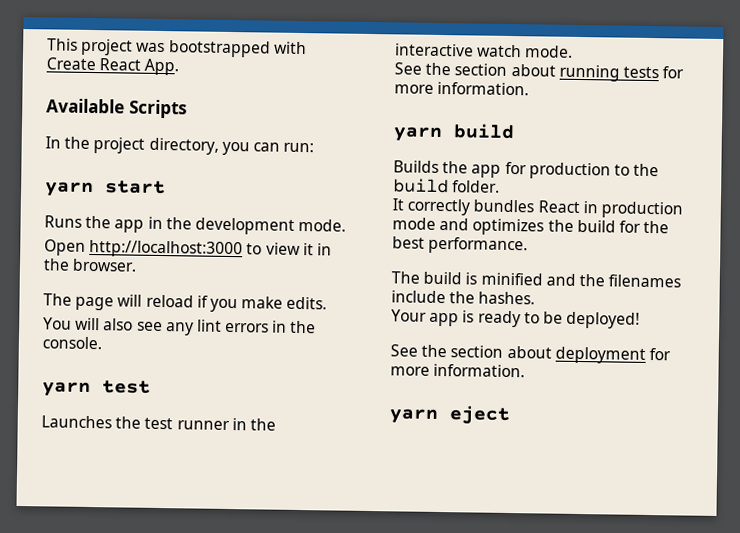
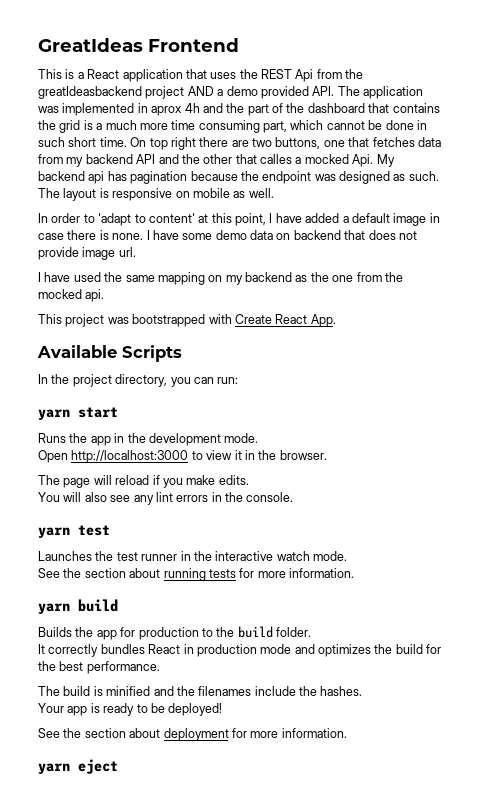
(47, 44) none -> [38,38,239,52] [38,69,364,82] [38,86,423,99] [38,103,440,116] [38,120,427,133] [38,137,441,150] [38,154,395,167] [38,171,439,184] [38,188,274,201] [38,213,440,226] [38,230,417,240] [38,247,136,260] [38,272,403,285] [38,289,105,302] GreatIdeas Frontend // This is a React application that uses the REST Api from the greatIdeasbackend project AND a demo provided API. The application was implemented in aprox 4h and the part of the dashboard that contains the grid is a much more time consuming part, which cannot be done in such short time. On top right there are two buttons, one that fetches data from my backend API and the other that calles a mocked Api. My backend api has pagination because the endpoint was designed as such. The layout is responsive on mobile as well. // In order to 'adapt to content' at this point, I have added a default image in case there is none. I have some demo data on backend that does not provide image url. // I have used the same mapping on my backend as the one from the mocked api. //

